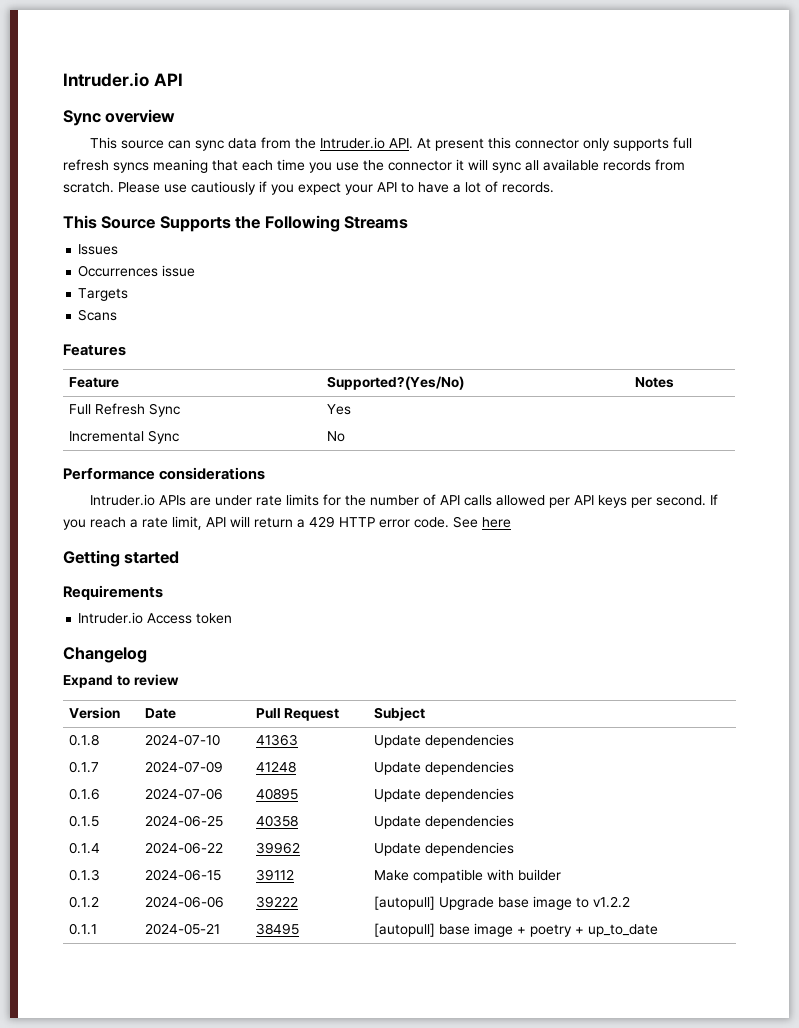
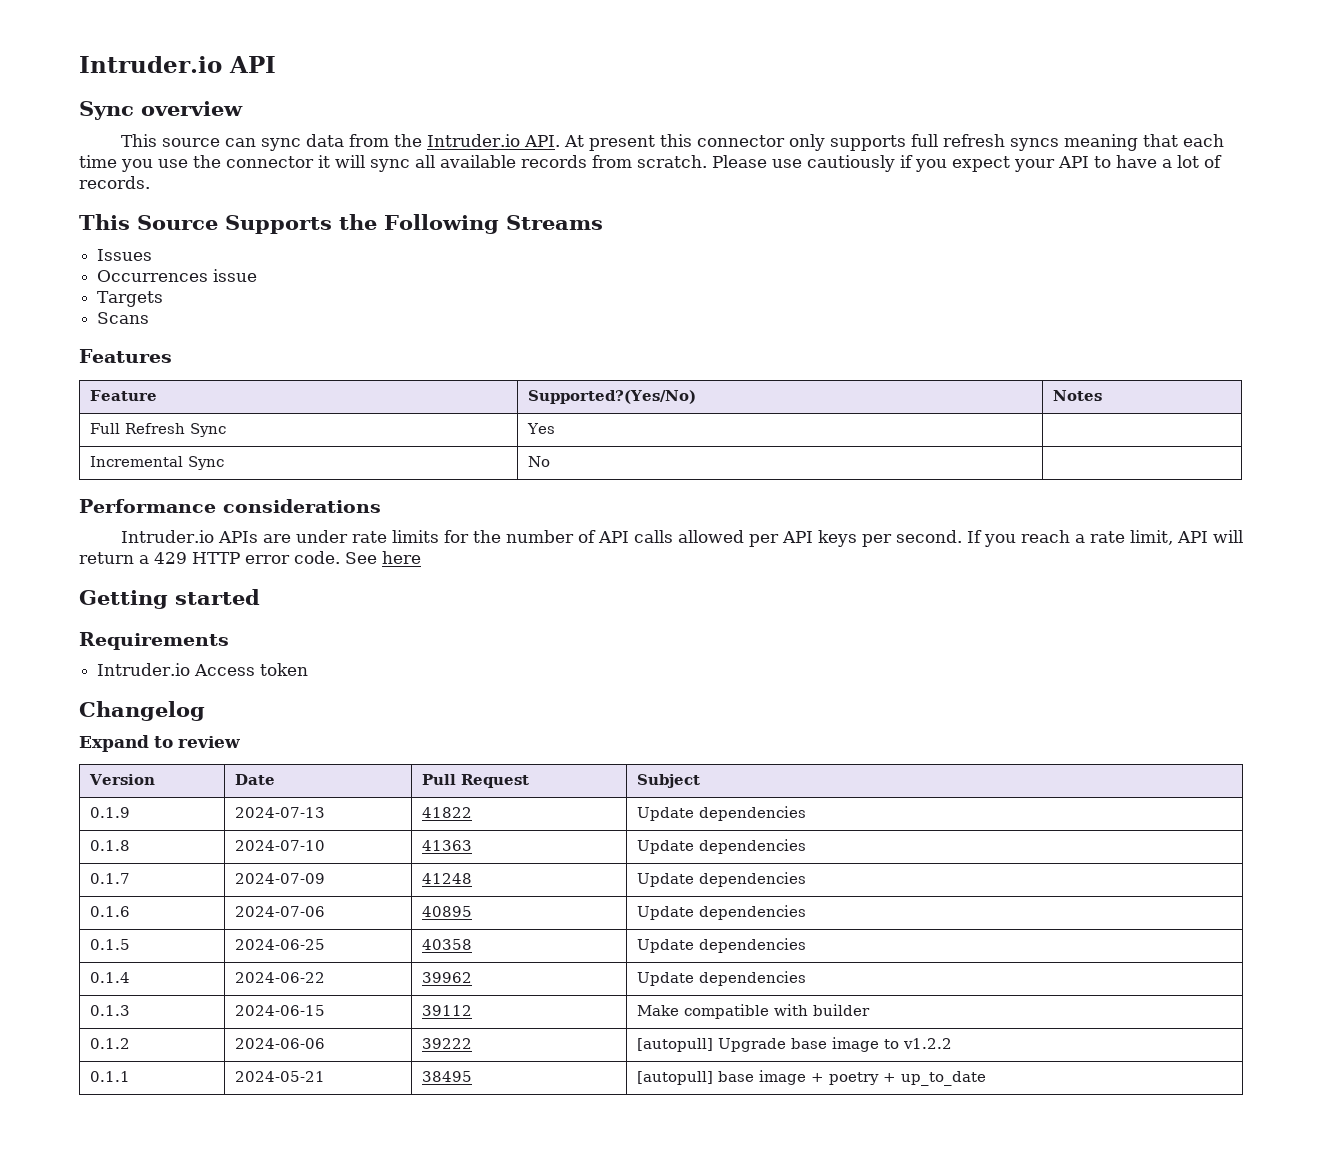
(425, 714) none -> [90,807,131,818] [235,807,326,818] [422,807,473,818] [637,806,807,821] // 0.1.9 | 2024-07-13 | 41822 | Update dependencies

